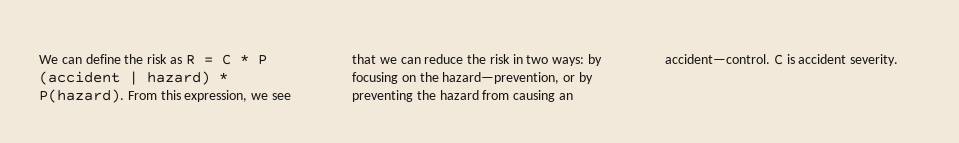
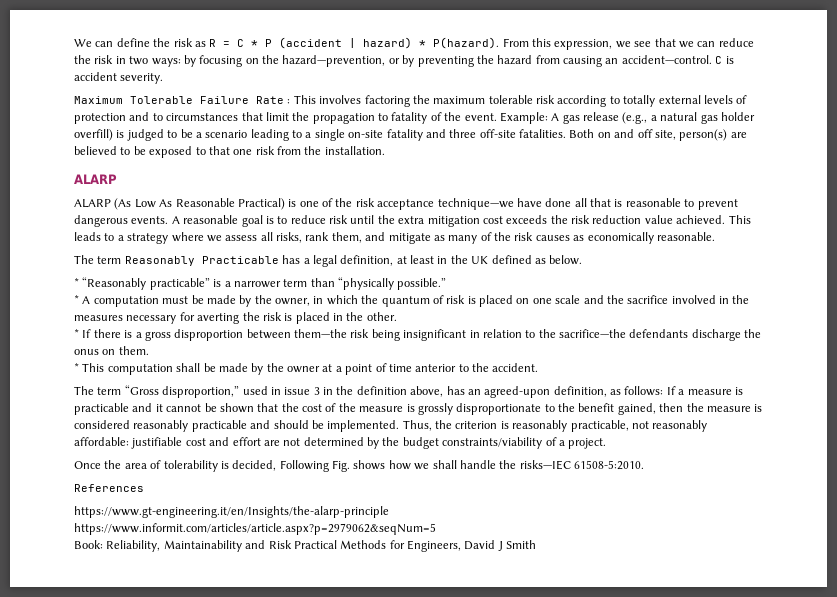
(899, 60) none -> [74,95,748,107] [74,112,755,124] [74,129,747,141] [74,146,385,158] [74,174,117,184] [74,198,738,210] [74,215,751,227] [74,232,715,244] [74,255,583,267] [74,277,447,290] [74,295,750,307] [74,312,397,324] [74,329,762,341] [74,346,149,355] [74,363,539,375] [74,385,743,398] [74,403,763,415] [74,420,708,432] [74,437,607,449] [74,460,644,472] [74,484,144,492] [74,506,389,518] [74,523,436,535] [74,540,537,552] // Maximum Tolerable Failure Rate : This involves factoring the maximum tolerable risk according to totally external levels of protection and to circumstances that limit the propagation to fatality of the event. Example: A gas release (e.g., a natural gas holder overfill) is judged to be a scenario leading to a single on-site fatality and three off-site fatalities. Both on and off site, person(s) are believed to be exposed to that one risk from the installation. // ALARP // ALARP (As Low As Reasonable Practical) is one of the risk acceptance technique—we have done all that is reasonable to prevent dangerous events. A reasonable goal is to reduce risk until the extra mitigation cost exceeds the risk reduction value achieved. This leads to a strategy where we assess all risks, rank them, and mitigate as many of the risk causes as economically reasonable. // The term Reasonably Practicable has a legal definition, at least in the UK defined as below. // * “Reasonably practicable” is a narrower term than “physically possible.” // * A computation must be made by the owner, in which the quantum of risk is placed on one scale and the sacrifice involved in the measures necessary for averting the risk is placed in the other. // * If there is a gross disproportion between them—the risk being insignificant in relation to the sacrifice—the defendants discharge the onus on them. // * This computation shall be made by the owner at a point of time anterior to the accident. // The term “Gross disproportion,” used in issue 3 in the definition above, has an agreed-upon definition, as follows: If a measure is practicable and it cannot be shown that the cost of the measure is grossly disproportionate to the benefit gained, then the measure is considered reasonably practicable and should be implemented. Thus, the criterion is reasonably practicable, not reasonably affordable: justifiable cost and effort are not determined by the budget constraints/viability of a project. // Once the area of tolerability is decided, Following Fig. shows how we shall handle the risks—IEC 61508-5:2010. // References // https://www.gt-engineering.it/en/Insights/the-alarp-principle // https://www.informit.com/articles/article.aspx?p=2979062&seqNum=5 // Book: Reliability, Maintainability and Risk Practical Methods for Engineers, David J Smith

